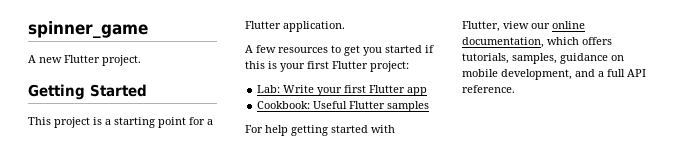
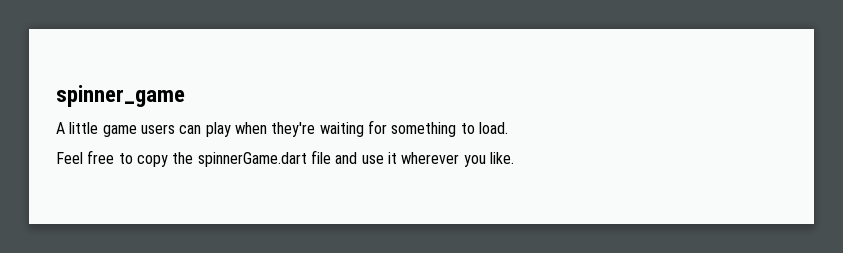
[39,55,141,66] [28,84,147,100] [28,117,213,128] [245,21,345,32] [245,45,434,56] [245,61,409,72] [257,85,428,96] [257,101,430,112] [245,125,395,136] [462,21,585,32] [462,37,612,48] [462,53,624,64] [462,69,646,80] [462,85,515,93] new Flutter project. // Getting Started // This project is a starting point for a Flutter application. // A few resources to get you started if this is your first Flutter project: // Lab: Write your first Flutter app // Cookbook: Useful Flutter samples // For help getting started with Flutter, view our online documentation, which offers tutorials, samples, guidance on mobile development, and a full API reference. -> [69,120,508,137] [56,150,514,167] little game users can play when they're waiting for something to load. // Feel free to copy the spinnerGame.dart file and use it wherever you like.

